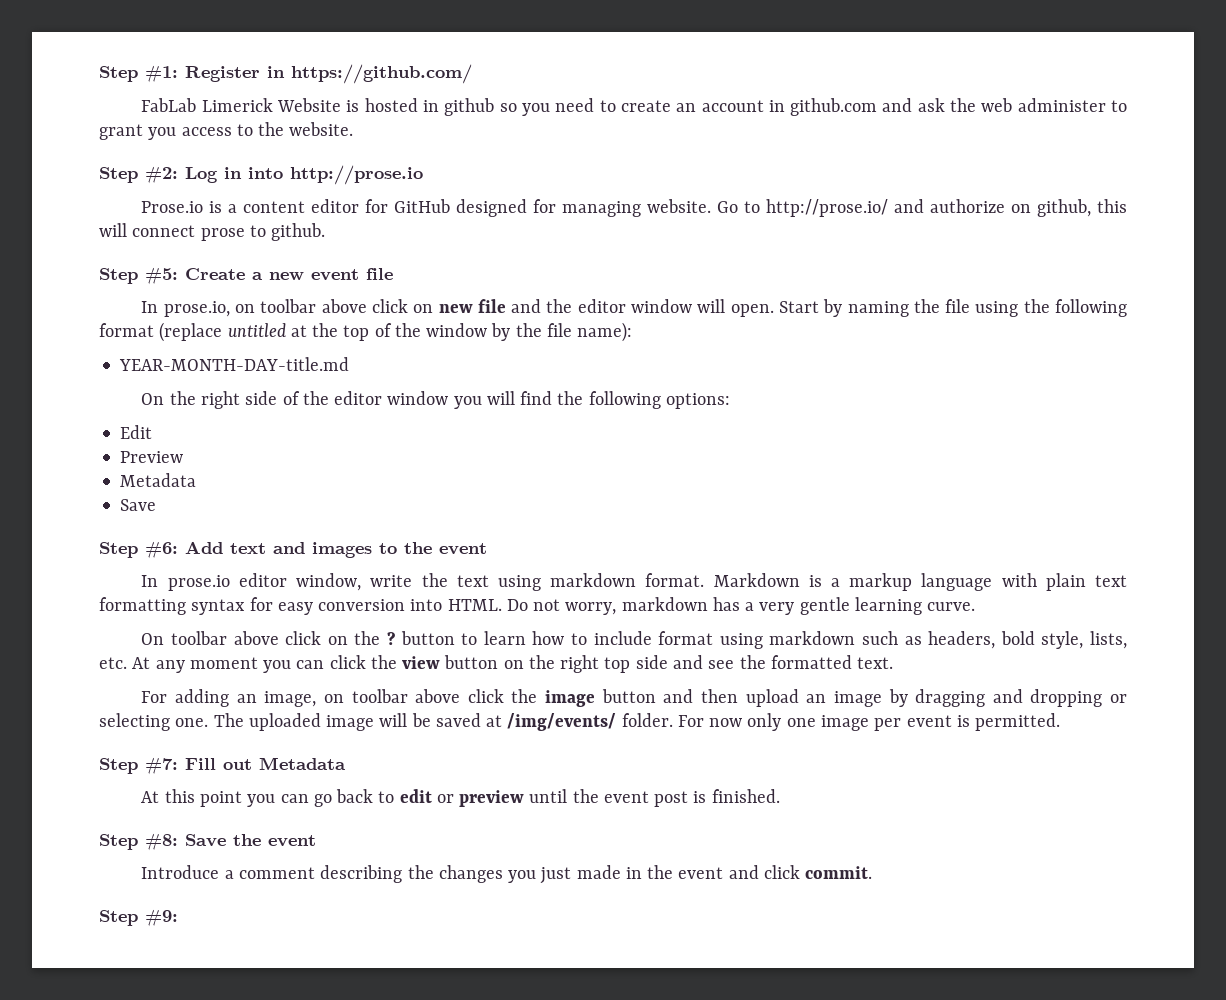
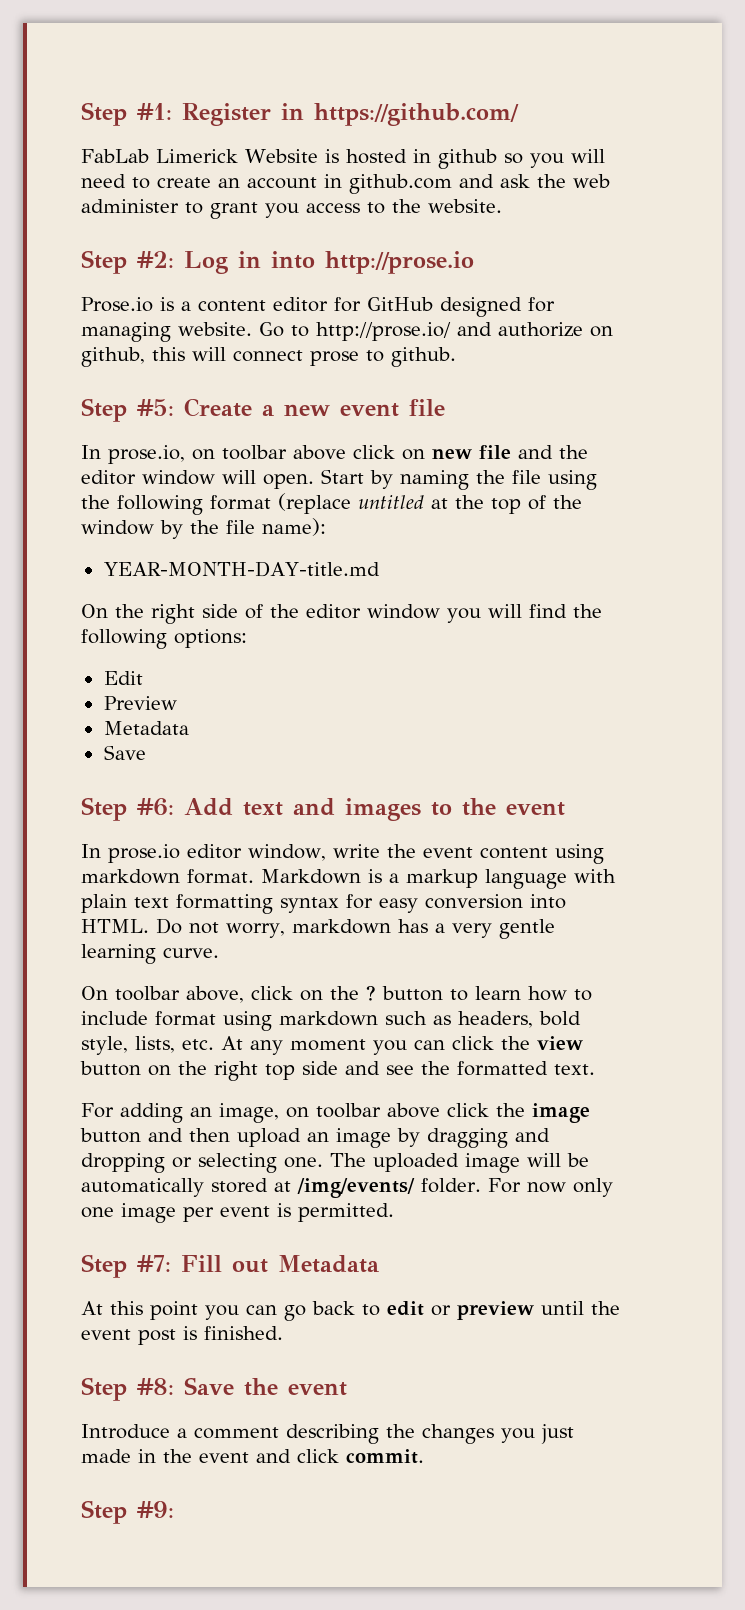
(550, 109) none -> [570,149,605,163] will
[456,575,489,587] text -> [422,847,548,859] event content
[233,631,279,645] above -> [186,986,244,1003] above,
[435,713,481,727] saved -> [81,1178,268,1197] automatically stored

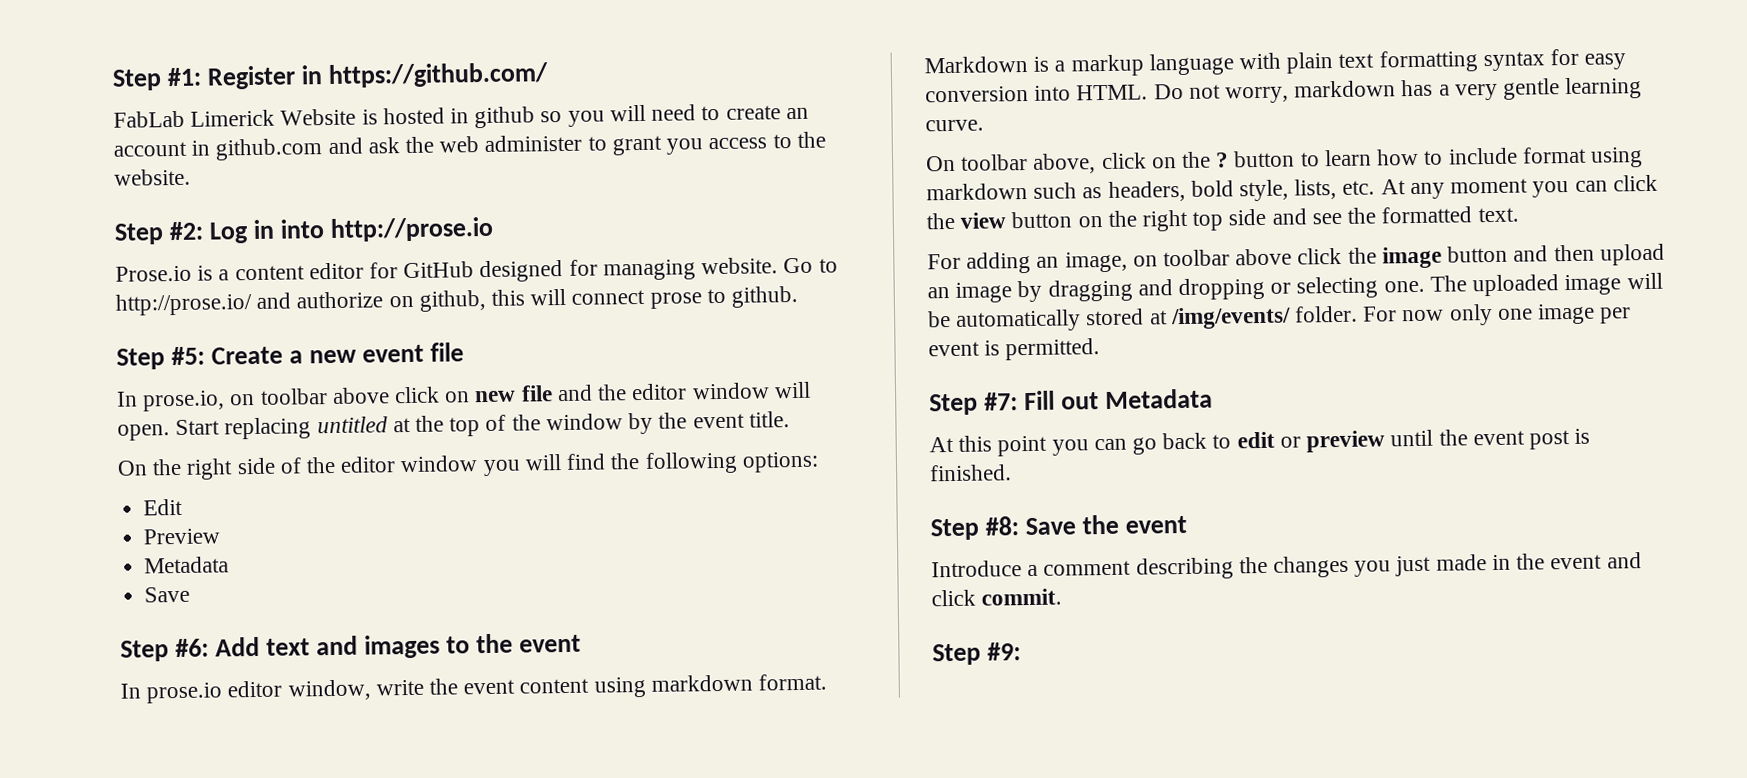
[370,470,597,490] [81,493,351,515] by naming the file using the following format (replace -> [224,417,312,440] replacing
[226,518,326,536] [103,561,380,577] file name): // YEAR-MONTH-DAY-title.md -> [692,411,790,429] event title.

